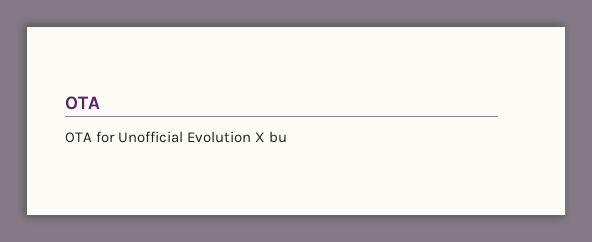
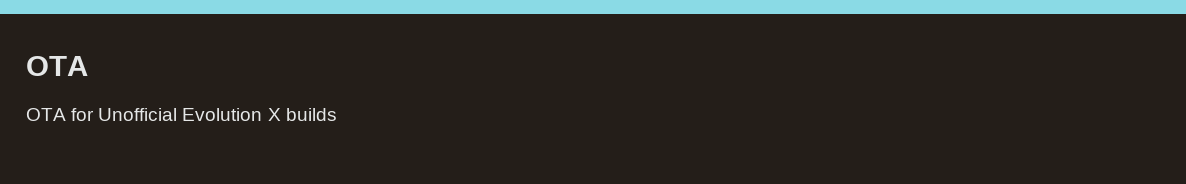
[269,131,288,143] bu -> [285,108,337,121] builds

